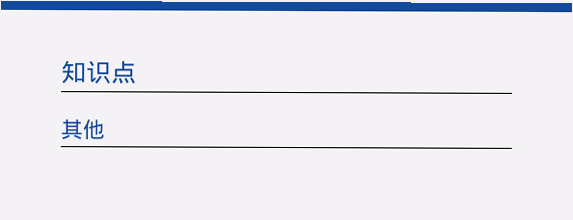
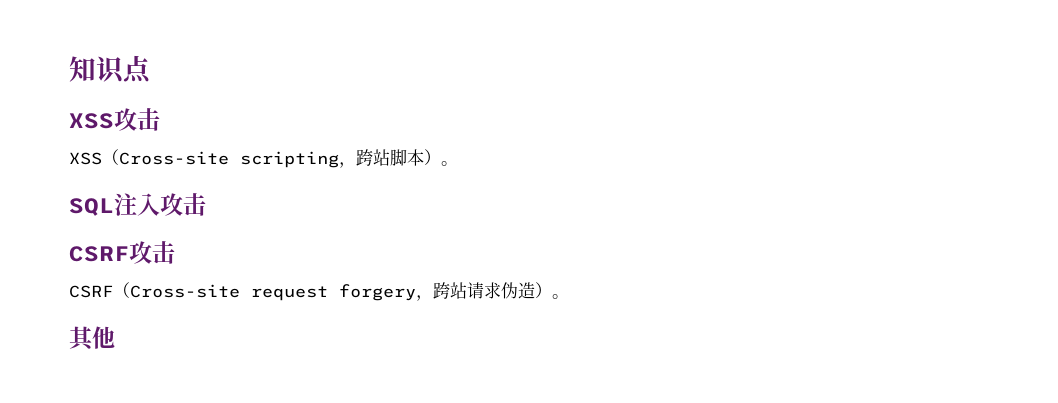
(137, 72) none -> [69,108,160,131] [69,149,458,168] [69,193,206,216] [69,241,175,264] [69,282,569,301] // XSS攻击 // XSS（Cross-site scripting，跨站脚本）。 // SQL注入攻击 // CSRF攻击 // CSRF（Cross-site request forgery，跨站请求伪造）。

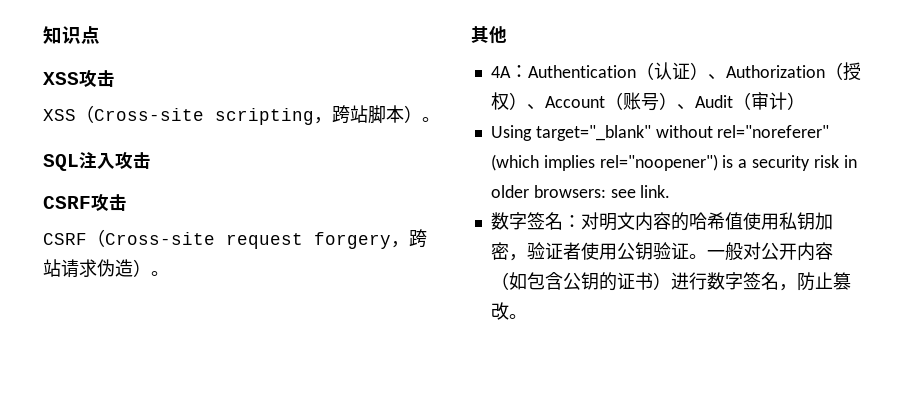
(115, 337) none -> [490,62,861,81] [490,92,805,111] [490,125,830,141] [490,154,857,171] [490,185,671,198] [490,212,833,231] [490,242,833,261] [490,272,851,291] [490,302,527,320] // 4A：Authentication（认证）、Authorization（授权）、Account（账号）、Audit（审计） // Using target="_blank" without rel="noreferer" (which implies rel="noopener") is a security risk in older browsers: see link. // 数字签名：对明文内容的哈希值使用私钥加密，验证者使用公钥验证。一般对公开内容（如包含公钥的证书）进行数字签名，防止篡改。

